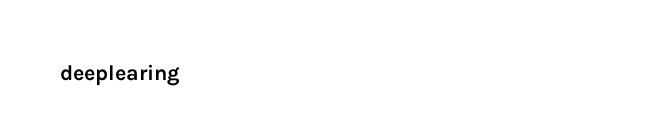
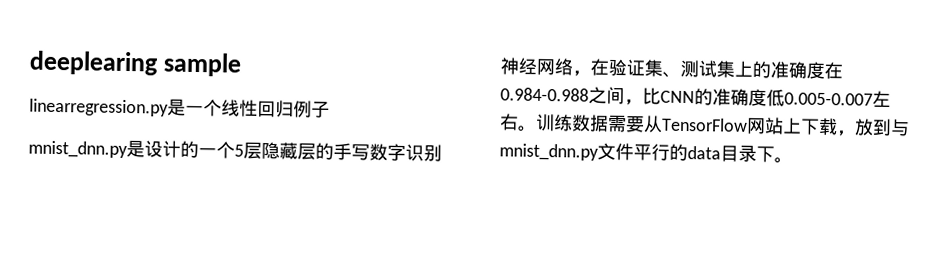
(180, 75) none -> [162,52,242,77] [29,98,330,118] [28,140,442,162] [500,57,843,80] [500,86,891,108] [499,113,910,137] [499,142,793,164] sample // linearregression.py是一个线性回归例子 // mnist_dnn.py是设计的一个5层隐藏层的手写数字识别神经网络，在验证集、测试集上的准确度在0.984-0.988之间，比CNN的准确度低0.005-0.007左右。训练数据需要从TensorFlow网站上下载，放到与mnist_dnn.py文件平行的data目录下。

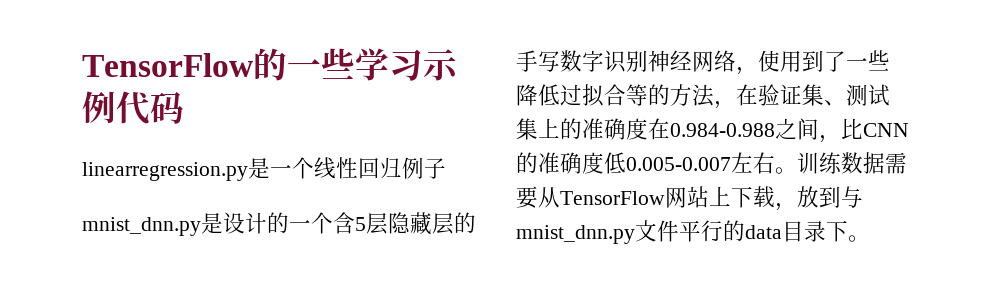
[29,50,242,77] deeplearing sample -> [82,48,459,81] [82,91,184,125] TensorFlow的一些学习示例代码
(235, 150) none -> [333,212,355,234] 含
(591, 73) none -> [758,50,890,72] [516,84,736,109] 使用到了一些降低过拟合等的方法，

